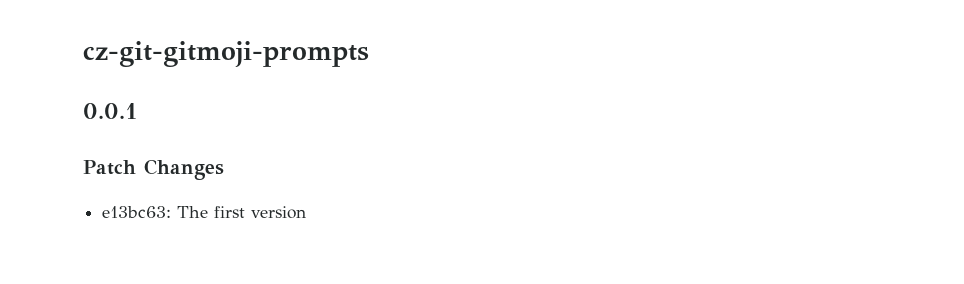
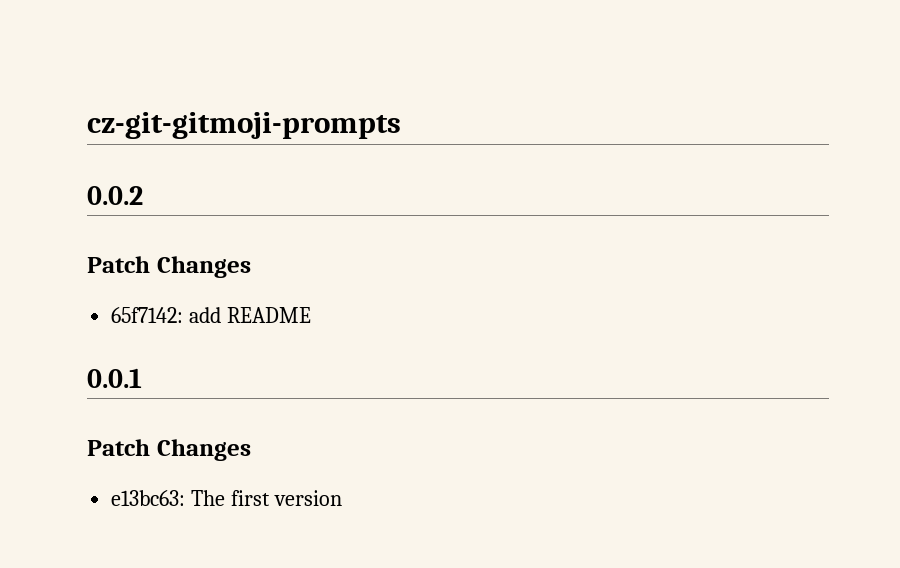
(369, 54) none -> [87,186,143,205] [87,256,251,278] [111,307,312,323] // 0.0.2 // Patch Changes // 65f7142: add README

